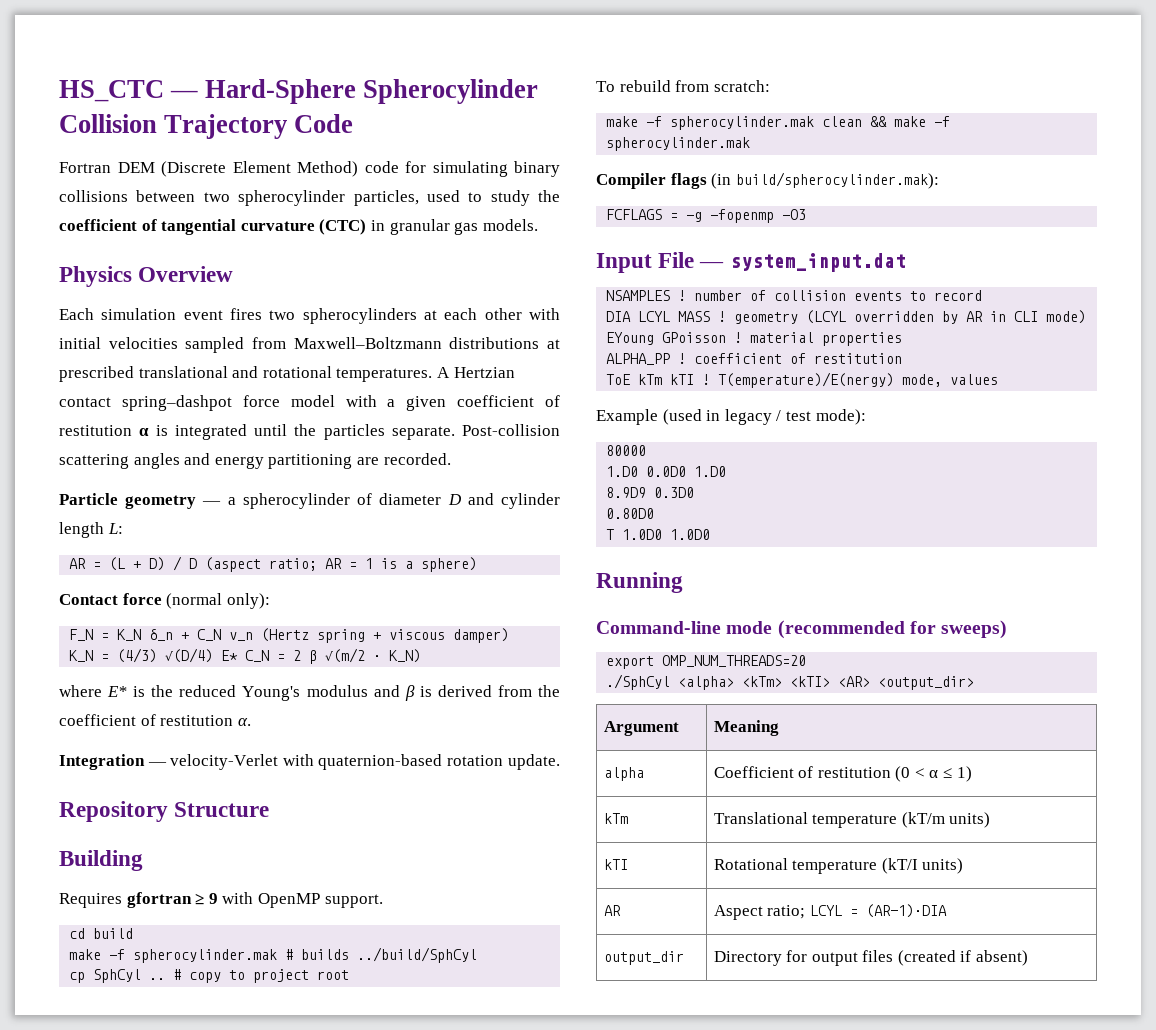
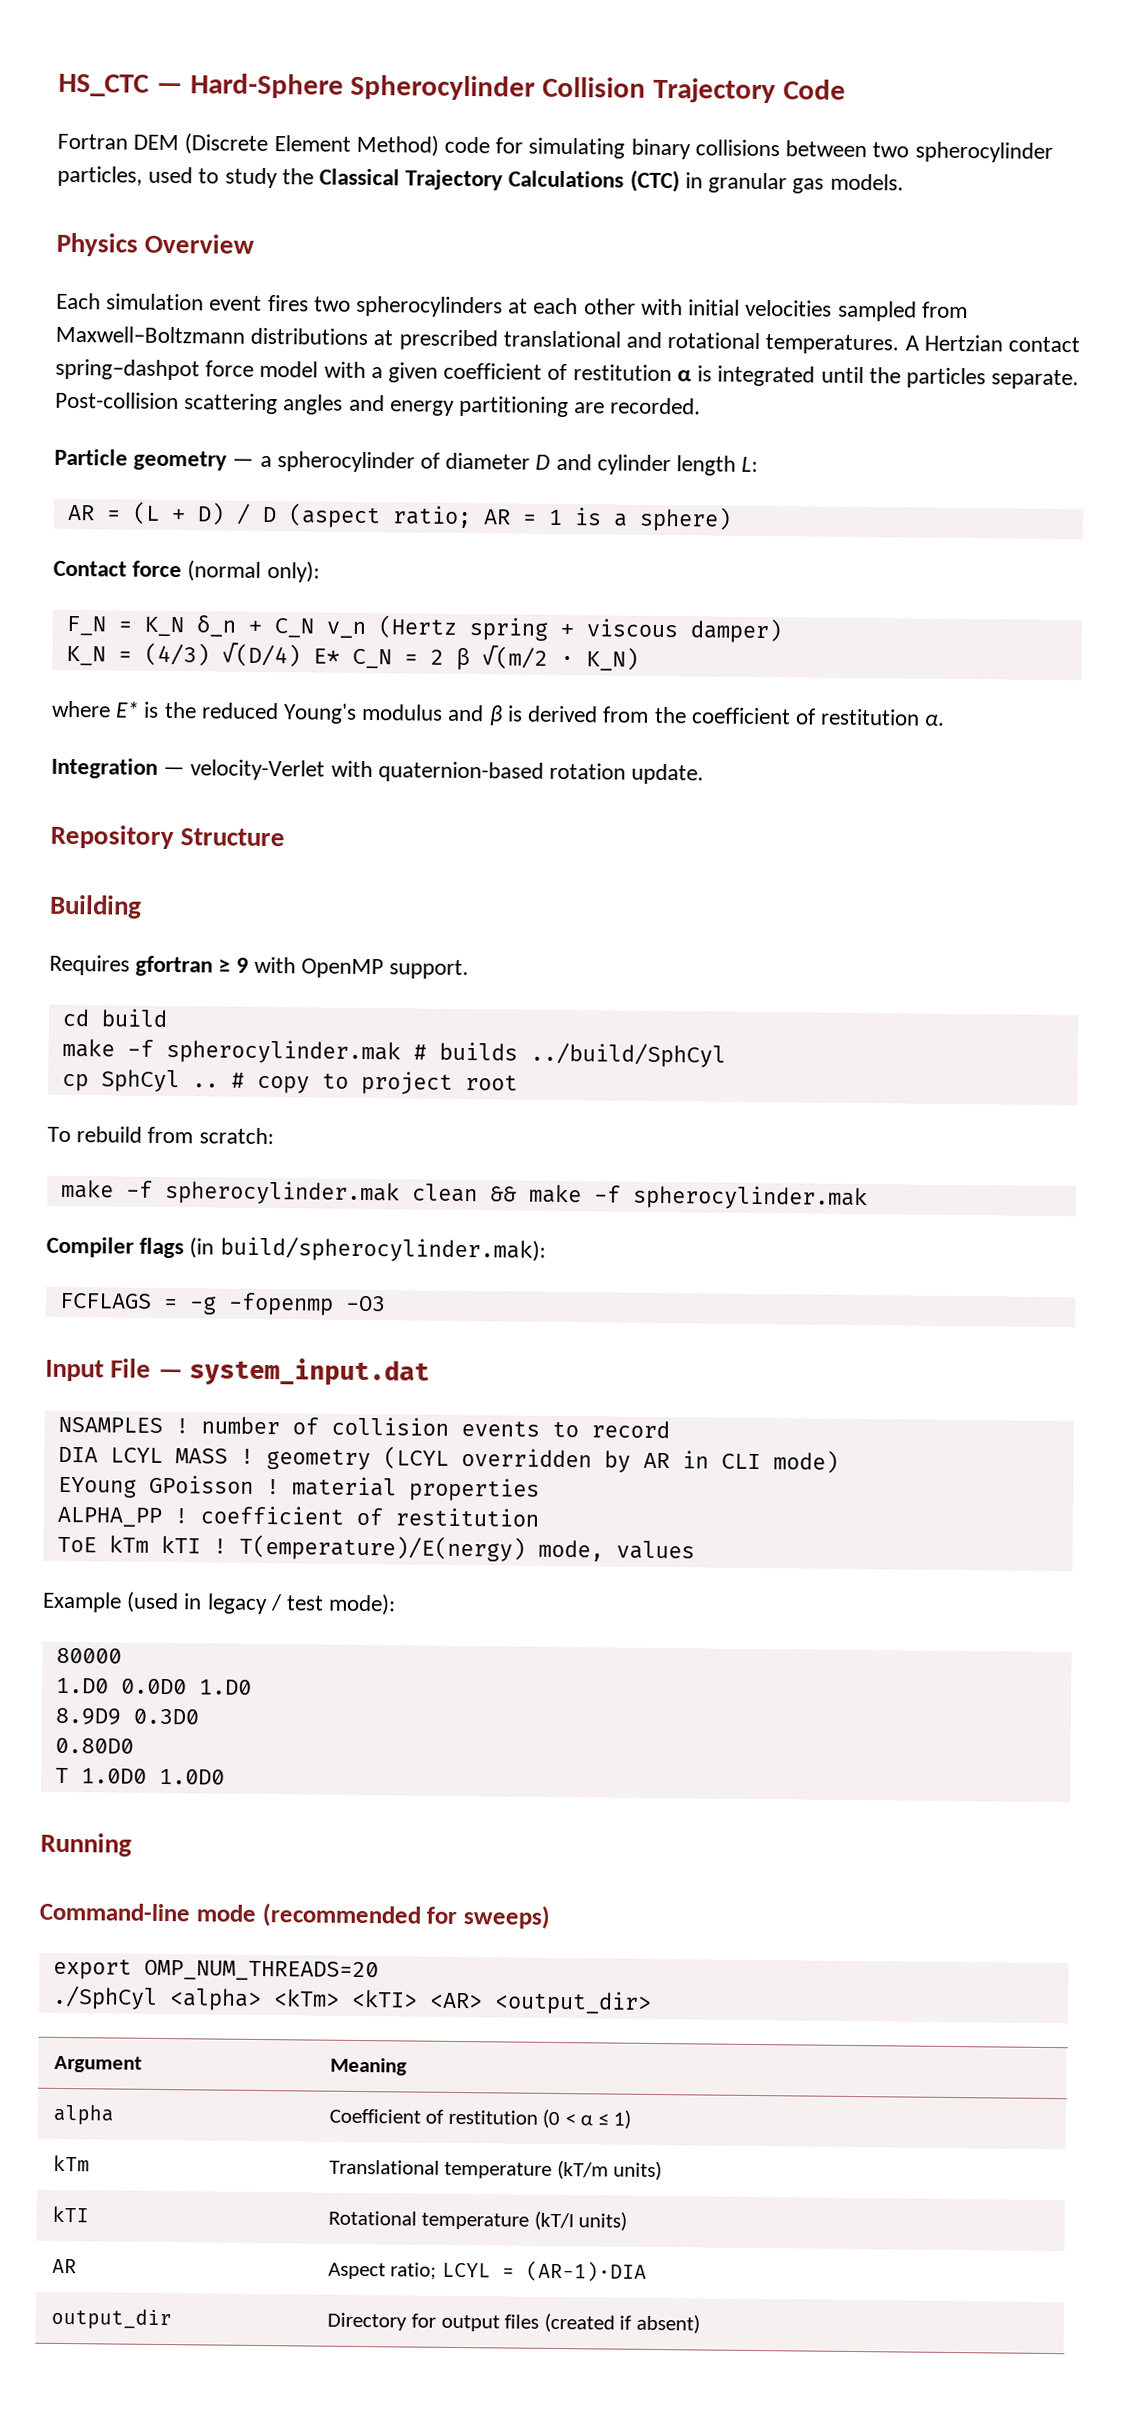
[59,219,315,235] coefficient of tangential curvature -> [319,168,625,191] Classical Trajectory Calculations

